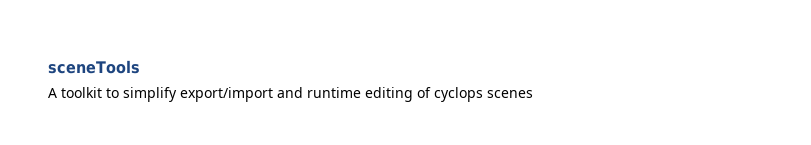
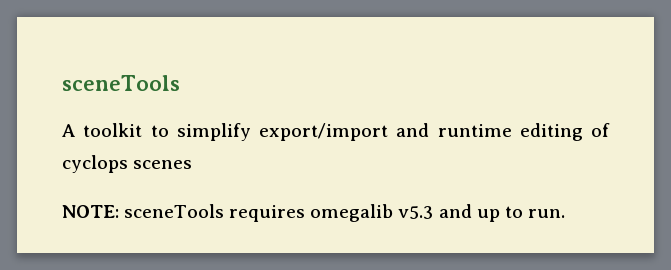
(533, 94) none -> [62,204,566,222] // NOTE: sceneTools requires omegalib v5.3 and up to run.

